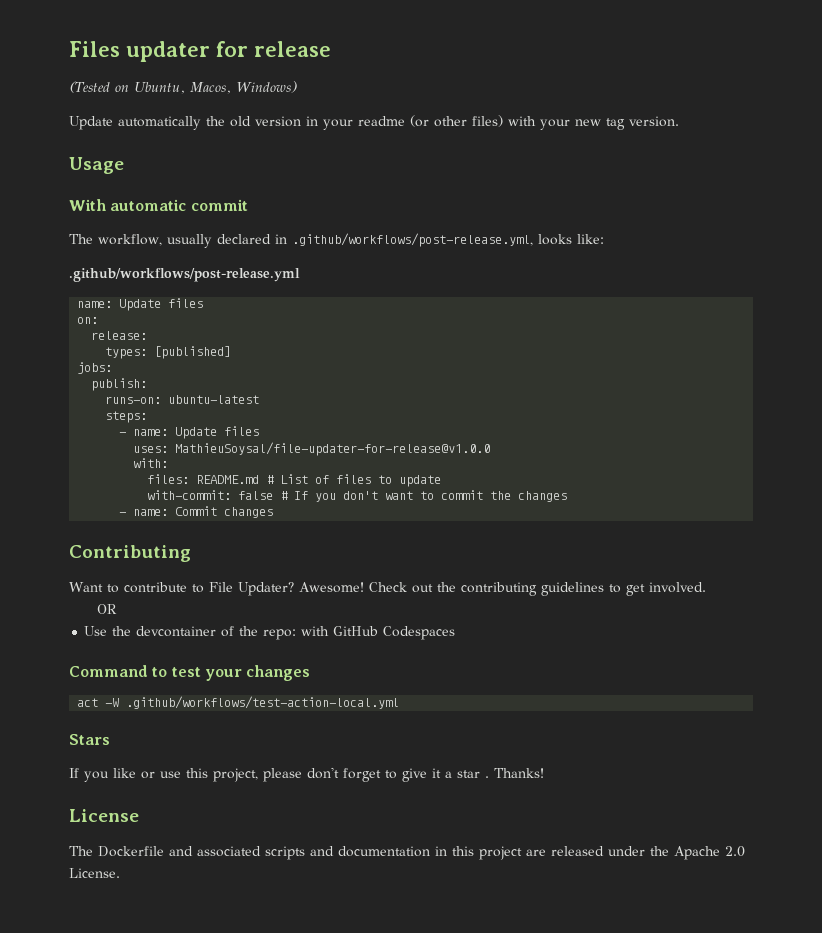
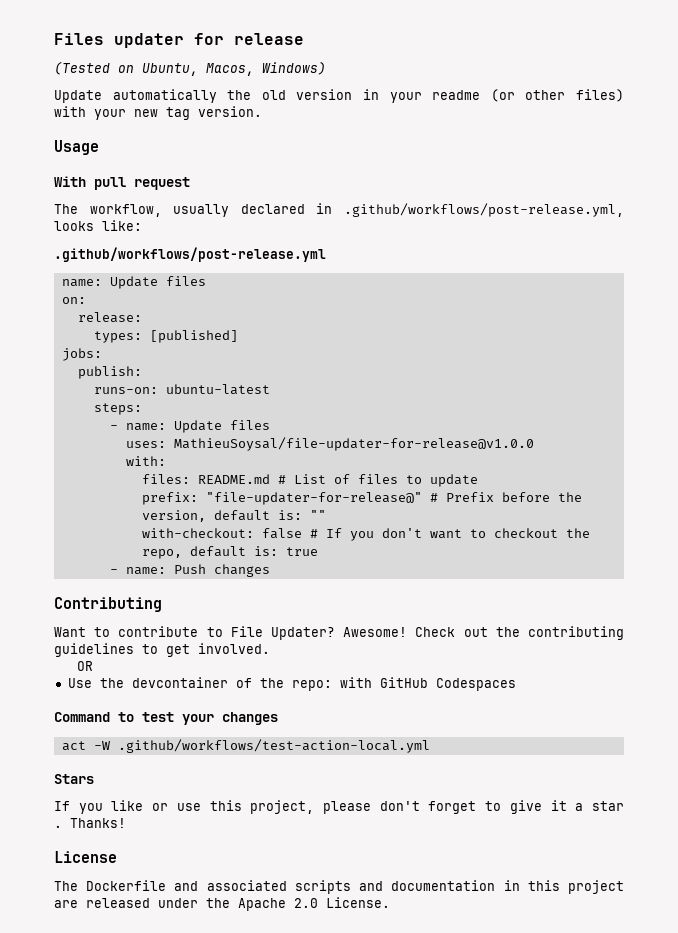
[110,199,248,211] automatic commit -> [94,177,190,190] pull request
[147,490,232,500] with-commit: -> [141,492,582,505] [141,510,326,522] [141,528,254,538] prefix: "file-updater-for-release@" # Prefix before the version, default is: "" // with-checkout:
[441,490,568,502] [119,506,218,516] commit the changes // - name: Commit -> [493,528,590,538] [141,546,318,559] [109,564,206,575] checkout the repo, default is: true // - name: Push

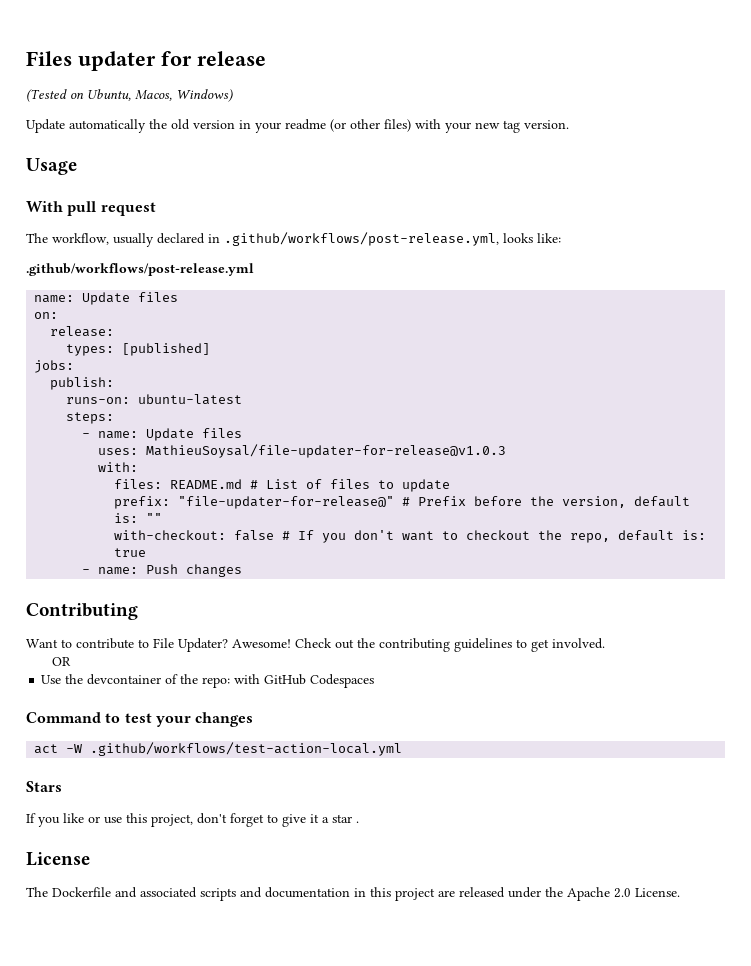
[173,437,534,451] MathieuSoysal/file-updater-for-release@v1.0.0 -> [146,444,507,458] MathieuSoysal/file-updater-for-release@v1.0.3
[323,801,371,814] please -> (193, 820) none
[70,818,126,828] Thanks! -> (359, 822) none

